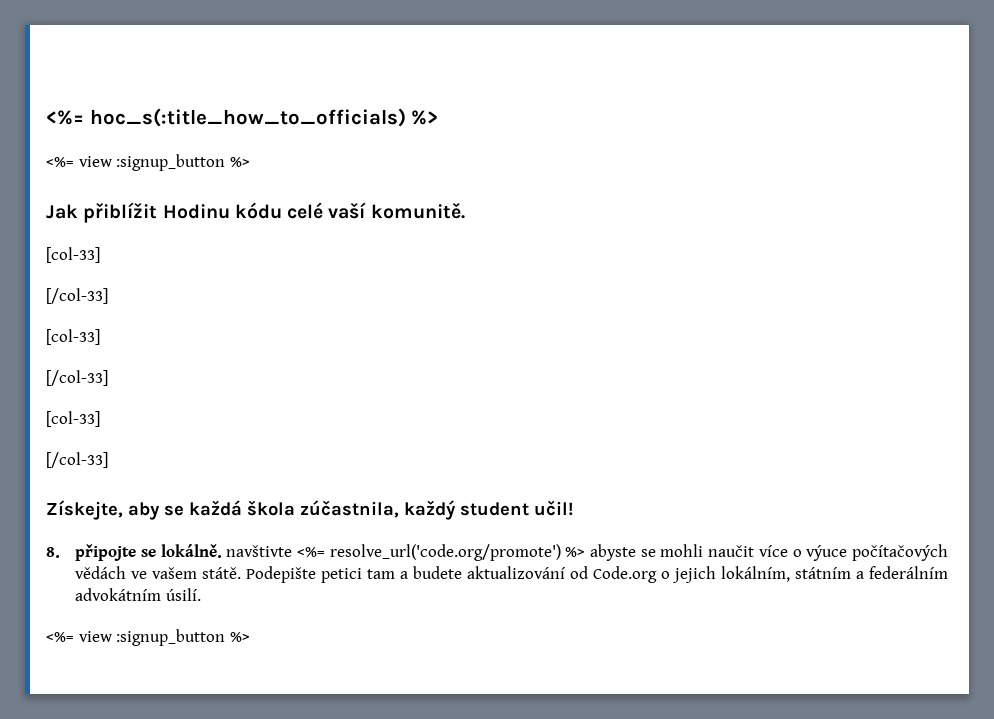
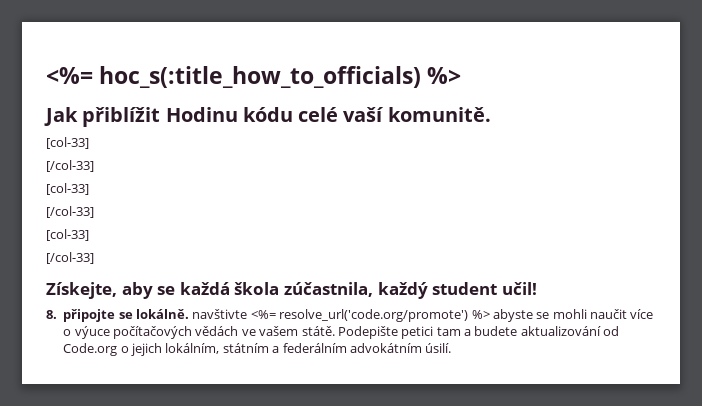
[46,154,250,171] // <%= view :signup_button %> -> (462, 75) none
[46,629,250,646] // <%= view :signup_button %> -> (452, 348) none

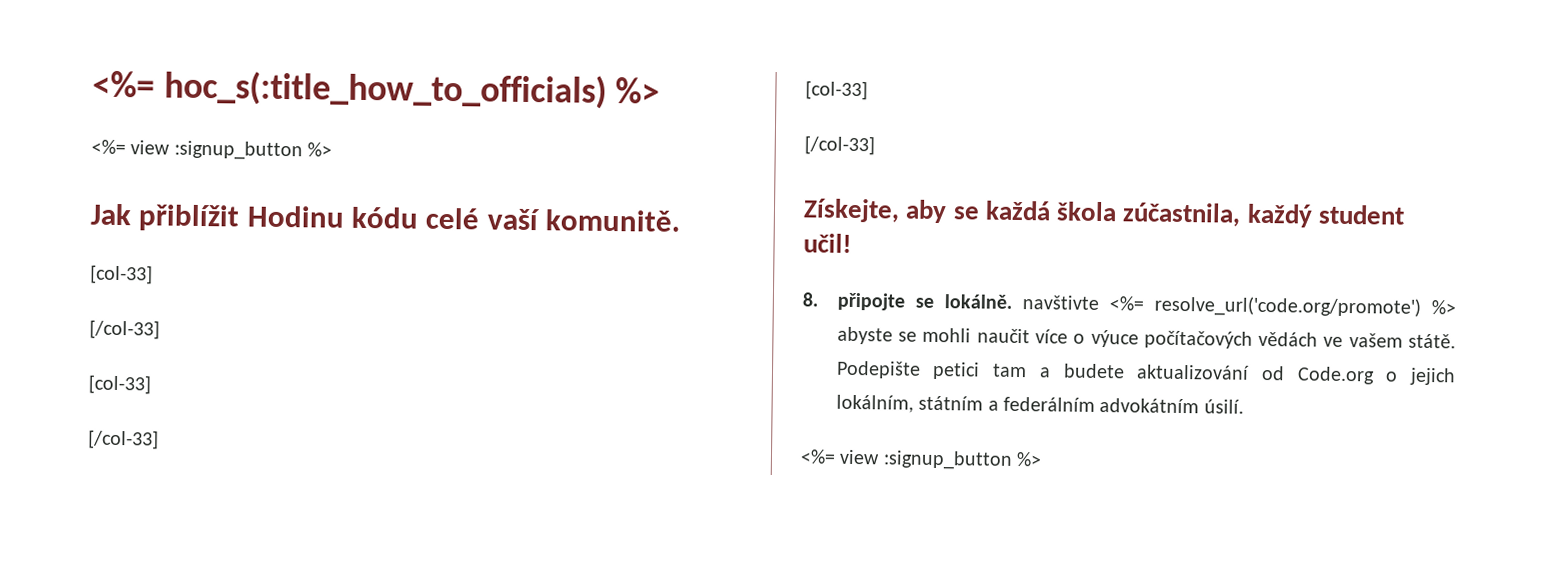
(462, 75) none -> [91,139,333,161] // <%= view :signup_button %>
(452, 348) none -> [800,449,1043,470] // <%= view :signup_button %>

